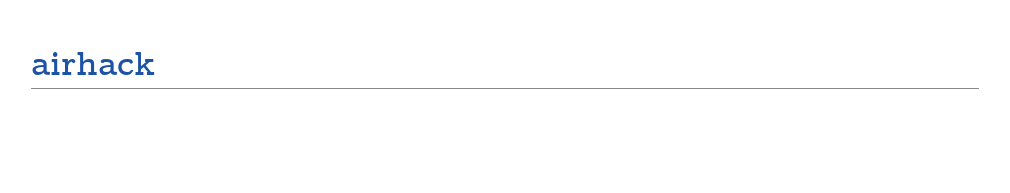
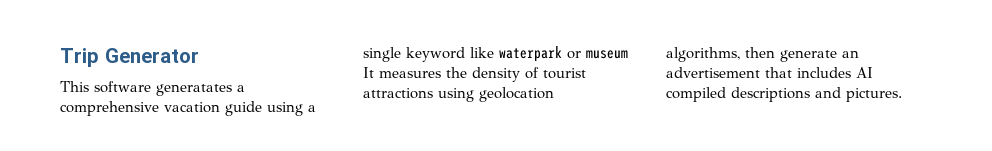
[31,52,155,75] airhack -> [60,48,199,67] [60,81,245,96] [60,101,316,116] [363,46,628,62] [363,67,586,82] [363,87,554,102] [666,47,859,62] [666,67,873,78] [666,87,902,102] Trip Generator // This software generatates a comprehensive vacation guide using a single keyword like waterpark or museum It measures the density of tourist attractions using geolocation algorithms, then generate an advertisement that includes AI compiled descriptions and pictures.

